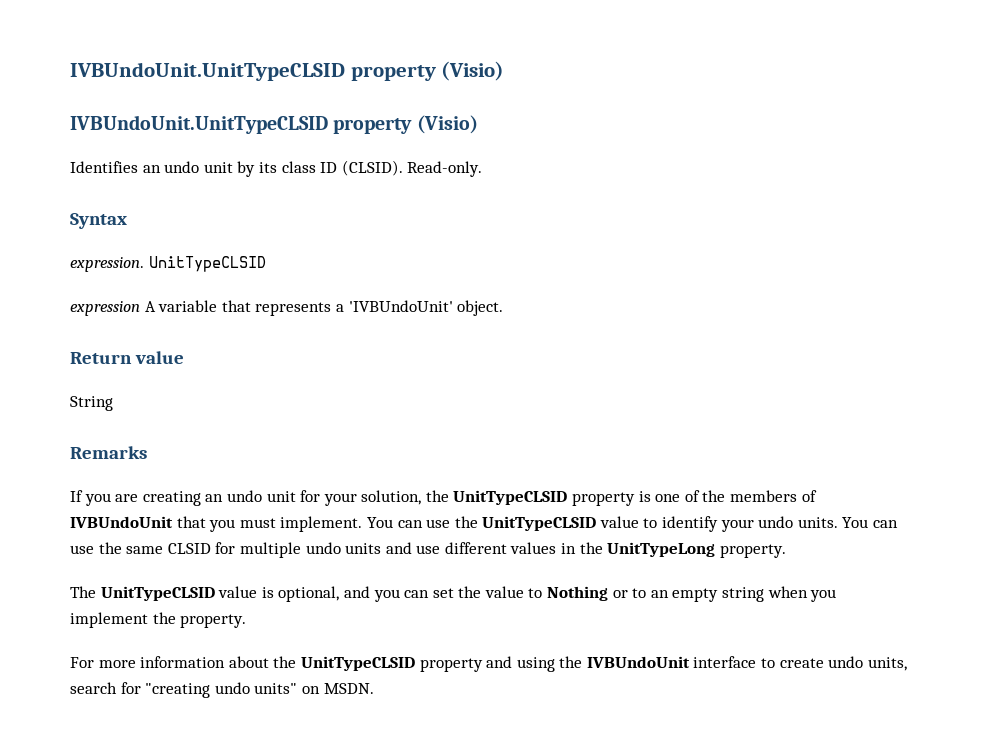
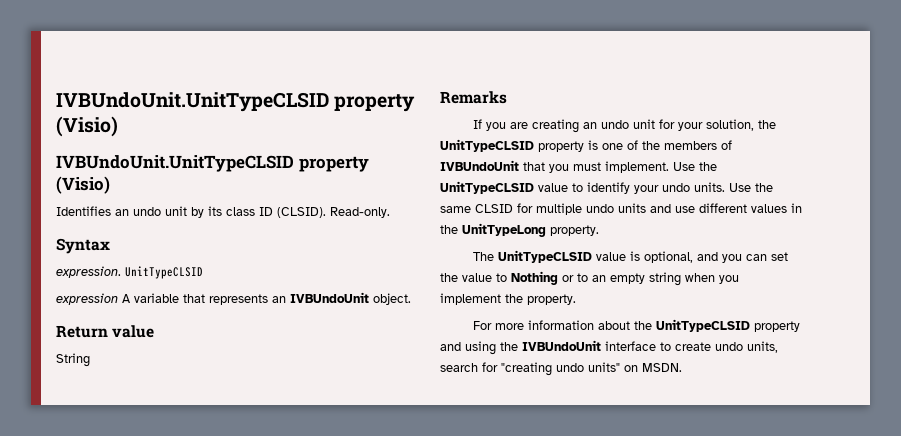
[335,300,453,312] a 'IVBUndoUnit' -> [272,292,369,303] an IVBUndoUnit
[366,517,451,528] You can use -> [673,162,695,171] Use
[842,517,899,528] [70,545,94,554] You can use -> [729,183,751,192] Use

